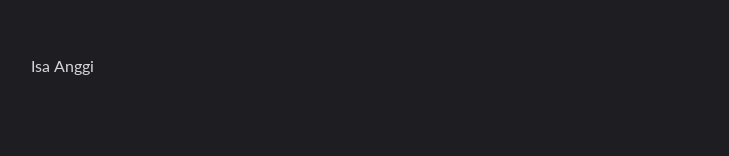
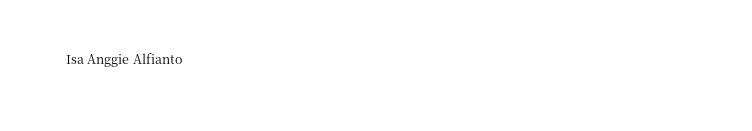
[54,61,95,75] Anggi -> [87,53,182,67] Anggie Alfianto

